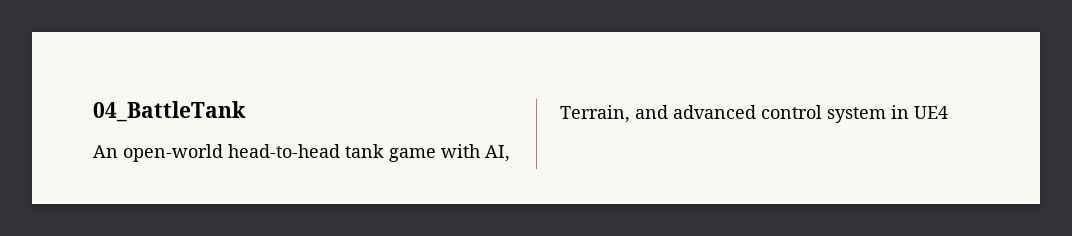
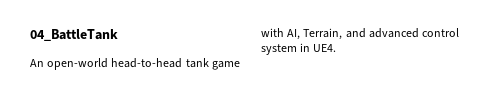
[914,106,948,119] UE4 -> [313,44,337,52] UE4.

